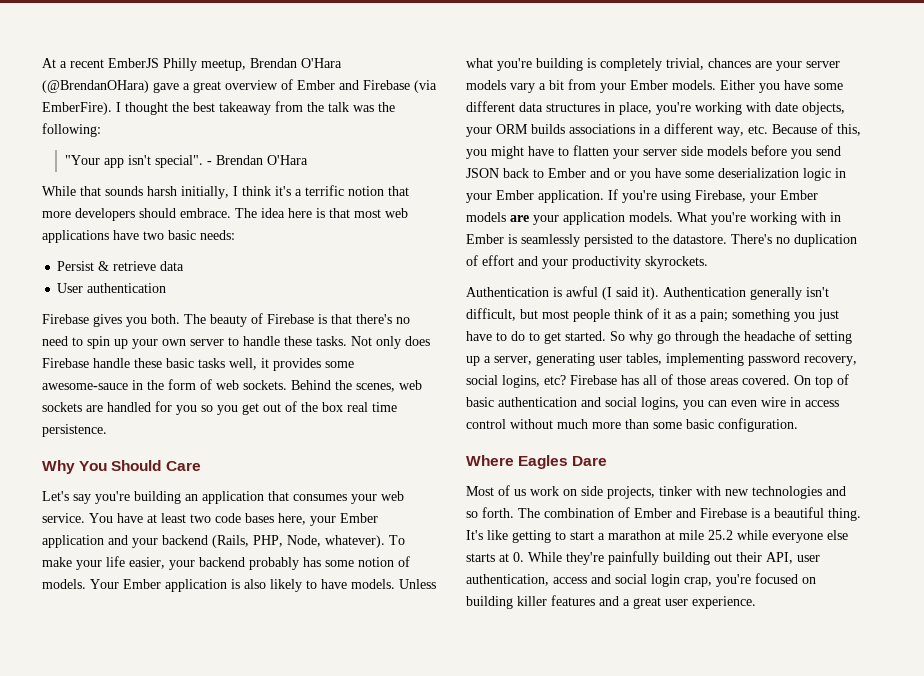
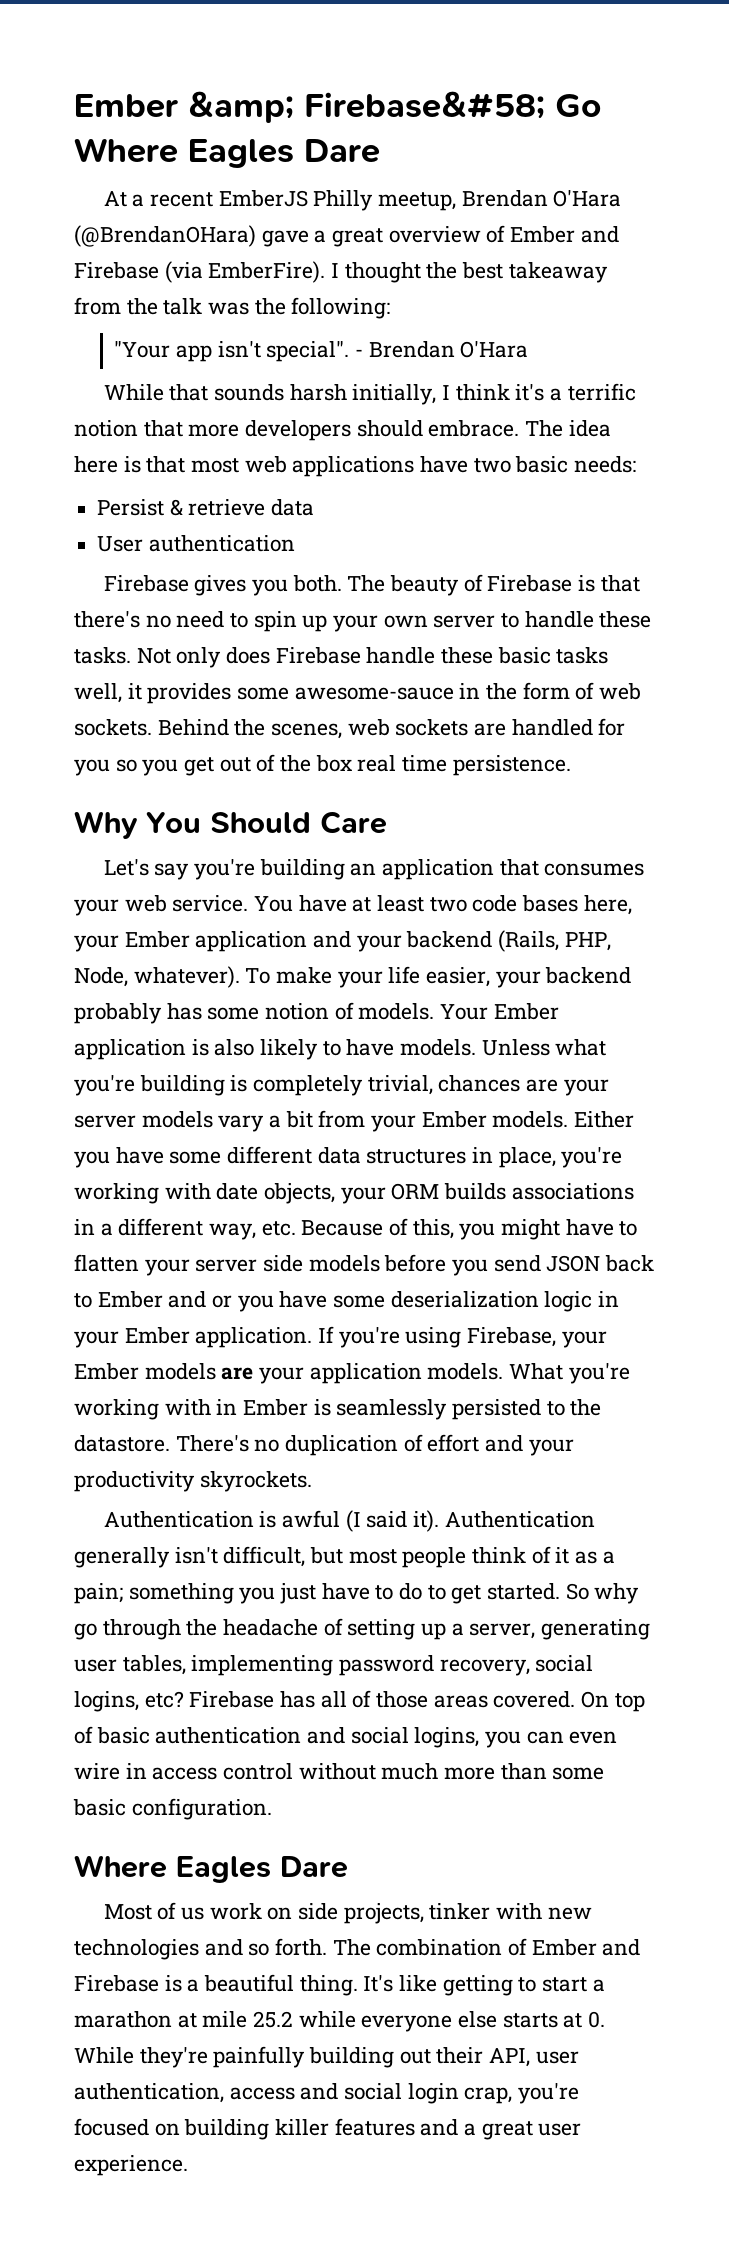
(42, 63) none -> [74,91,601,123] [74,138,380,168] Ember &amp; Firebase&#58; Go Where Eagles Dare //

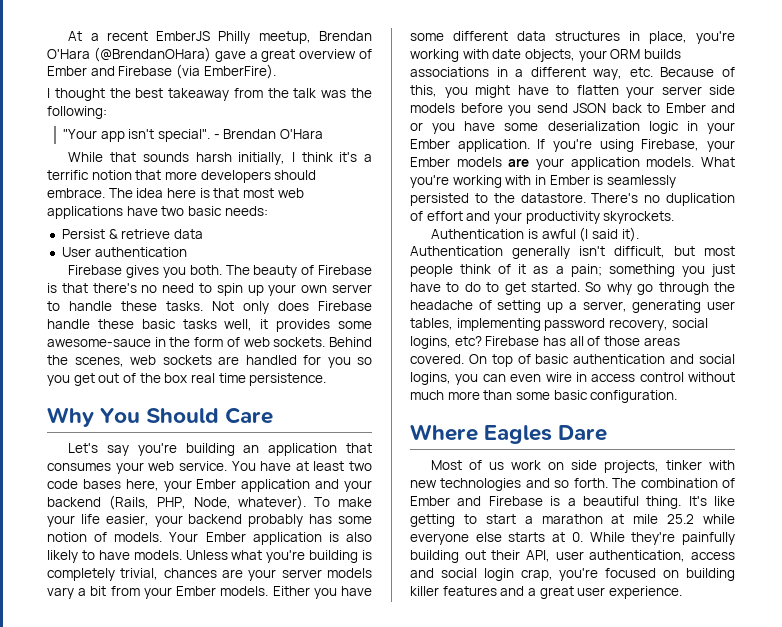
[74,91,601,123] [74,138,380,168] Ember &amp; Firebase&#58; Go Where Eagles Dare // -> (68, 36) none
(326, 272) none -> (276, 71) //

